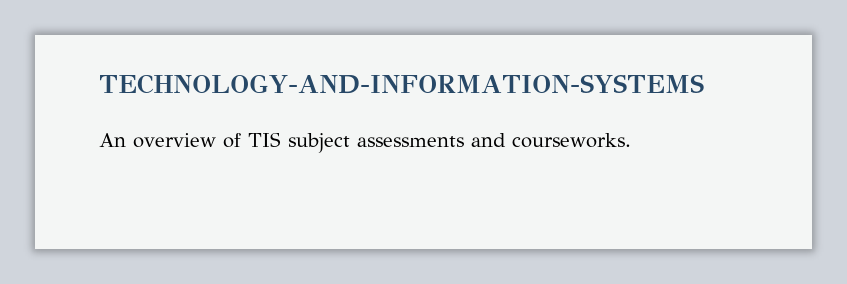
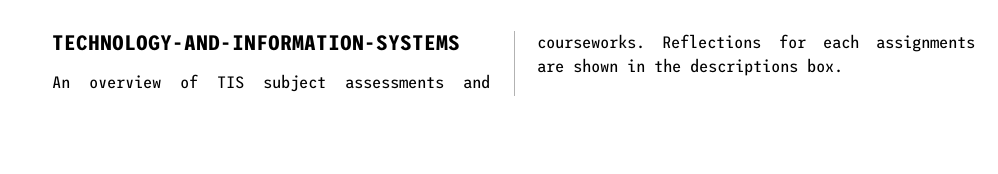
(631, 140) none -> [662,34,975,52] [537,58,843,76] Reflections for each assignments are shown in the descriptions box.

